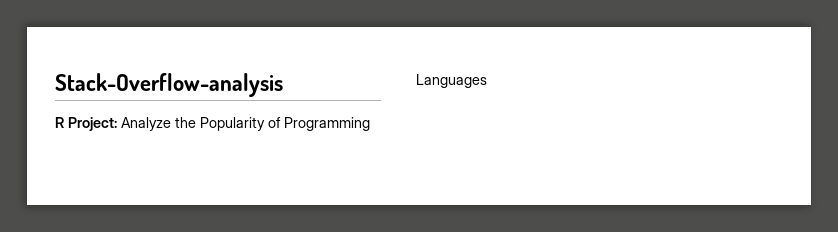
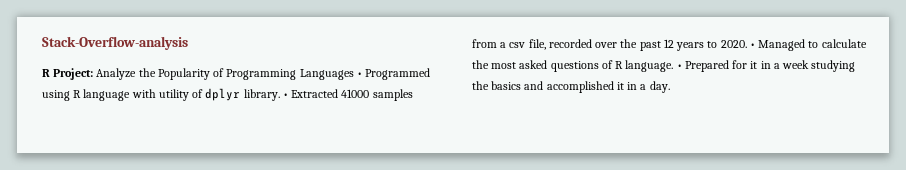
(487, 81) none -> [356,68,431,80] [42,88,413,101] [472,39,867,51] [472,60,856,72] [472,81,670,93] • Programmed using R language with utility of dplyr library. • Extracted 41000 samples from a csv file, recorded over the past 12 years to 2020. • Managed to calculate the most asked questions of R language. • Prepared for it in a week studying the basics and accomplished it in a day.

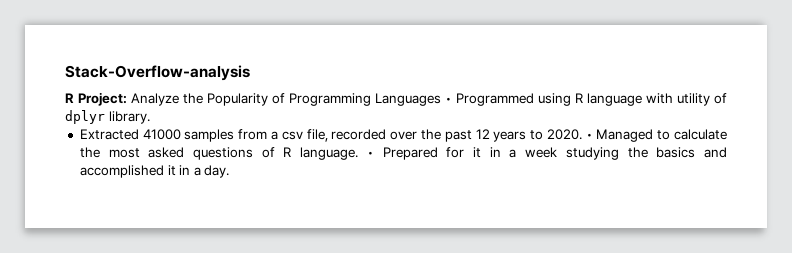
[282,93,288,98] • -> (150, 117) //

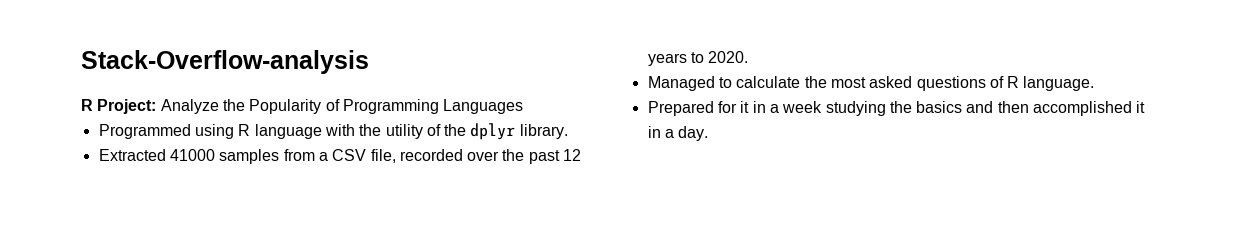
[445,97,452,103] • -> (524, 106) //
(673, 98) none -> [359,124,382,136] the
(727, 98) none -> [444,124,467,136] the
[281,131,303,140] csv -> [332,149,367,161] CSV
[585,133,593,139] • -> (749, 57) //
[366,151,374,157] • -> (1095, 83) //
(727, 152) none -> [997,101,1029,113] then

